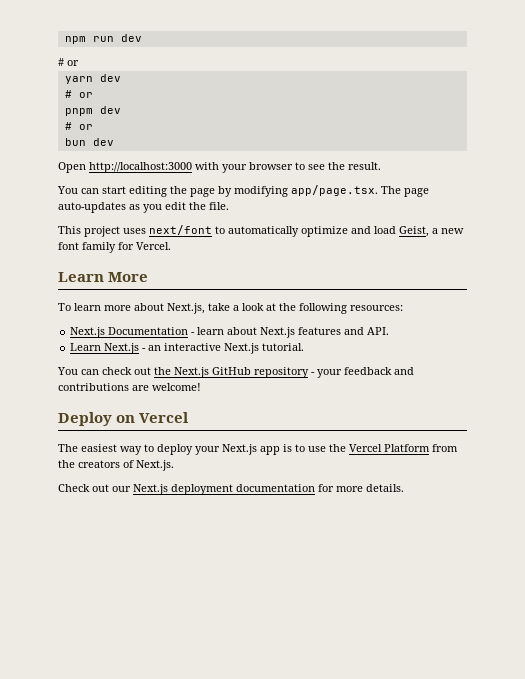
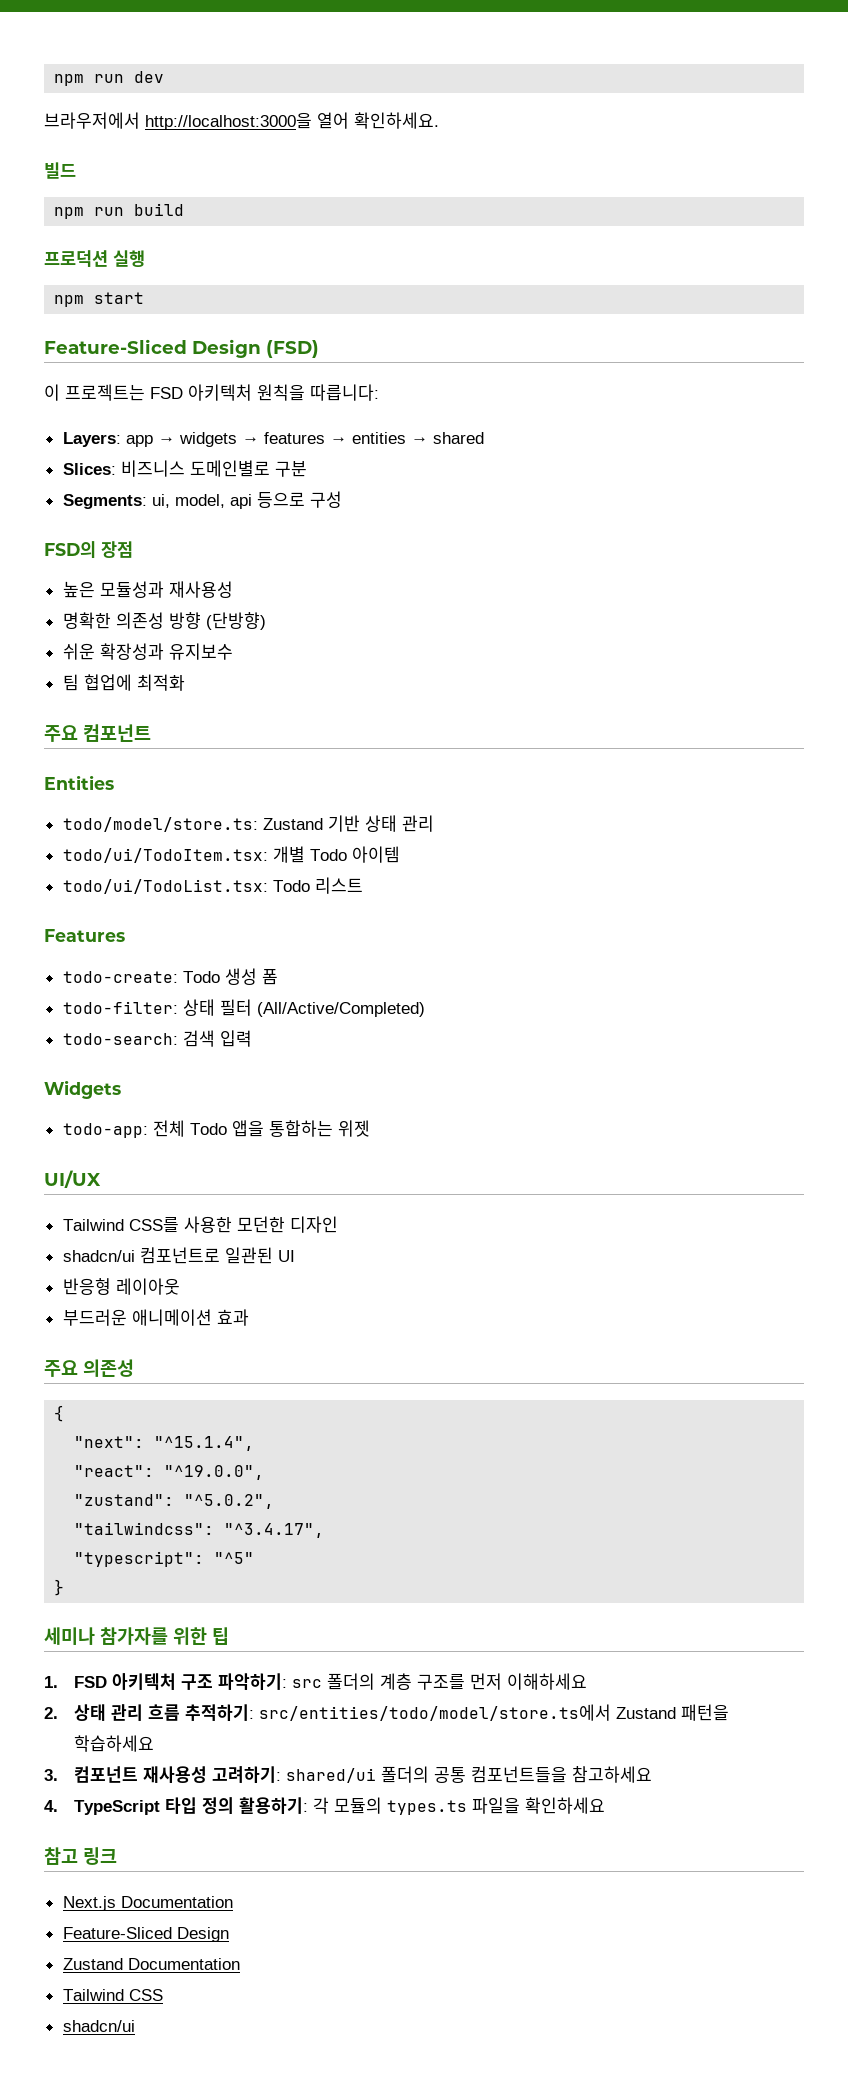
[58,58,79,66] [64,74,121,84] [64,90,93,98] [64,106,121,116] [64,122,93,130] [64,138,114,146] [58,162,381,173] [57,185,429,197] [58,202,229,213] [58,225,464,237] [58,242,171,253] [58,272,149,282] [58,303,403,314] [70,327,390,338] [70,343,305,354] [57,367,414,378] [58,383,201,391] [58,412,190,426] [58,444,458,455] [58,460,174,471] [58,484,404,495] # or // yarn dev // # or // pnpm dev // # or // bun dev // Open http://localhost:3000 with your browser to see the result. // You can start editing the page by modifying app/page.tsx. The page auto-updates as you edit the file. // This project uses next/font to automatically optimize and load Geist, a new font family for Vercel. // Learn More // To learn more about Next.js, take a look at the following resources: // Next.js Documentation - learn about Next.js features and API. // Learn Next.js - an interactive Next.js tutorial. // You can check out the Next.js GitHub repository - your feedback and contributions are welcome! // Deploy on Vercel // The easiest way to deploy your Next.js app is to use the Vercel Platform from the creators of Next.js. // Check out our Next.js deployment documentation for more details. -> [44,112,439,130] [44,162,76,179] [54,203,185,219] [44,250,145,267] [54,292,145,307] [44,339,319,358] [44,384,379,401] [62,432,484,447] [62,460,307,477] [62,491,342,509] [44,541,133,559] [62,581,233,598] [62,612,266,630] [62,643,233,660] [62,674,185,691] [44,724,151,742] [44,775,114,790] [62,815,434,832] [62,846,400,863] [62,877,363,894] [44,929,125,942] [62,968,278,985] [62,999,425,1017] [62,1030,252,1047] [44,1080,121,1099] [62,1120,370,1138] [44,1170,101,1188] [62,1216,338,1233] [62,1247,295,1264] [62,1278,180,1295] [62,1309,249,1326] [44,1359,134,1377] [54,1405,65,1422] [74,1436,255,1451] [74,1465,265,1480] [74,1494,275,1509] [74,1522,325,1538] [74,1551,255,1567] [54,1579,65,1596] [44,1627,229,1645] [44,1673,587,1690] [44,1704,729,1721] [73,1735,154,1752] [44,1766,652,1783] [44,1797,605,1815] [44,1847,117,1865] [62,1896,233,1911] [62,1927,229,1942] [62,1958,240,1970] [62,1989,163,2001] [62,2020,135,2032] 브라우저에서 http://localhost:3000을 열어 확인하세요. // 빌드 // npm run build // 프로덕션 실행 // npm start // Feature-Sliced Design (FSD) // 이 프로젝트는 FSD 아키텍처 원칙을 따릅니다: // Layers: app → widgets → features → entities → shared // Slices: 비즈니스 도메인별로 구분 // Segments: ui, model, api 등으로 구성 // FSD의 장점 // 높은 모듈성과 재사용성 // 명확한 의존성 방향 (단방향) // 쉬운 확장성과 유지보수 // 팀 협업에 최적화 // 주요 컴포넌트 // Entities // todo/model/store.ts: Zustand 기반 상태 관리 // todo/ui/TodoItem.tsx: 개별 Todo 아이템 // todo/ui/TodoList.tsx: Todo 리스트 // Features // todo-create: Todo 생성 폼 // todo-filter: 상태 필터 (All/Active/Completed) // todo-search: 검색 입력 // Widgets // todo-app: 전체 Todo 앱을 통합하는 위젯 // UI/UX // Tailwind CSS를 사용한 모던한 디자인 // shadcn/ui 컴포넌트로 일관된 UI // 반응형 레이아웃 // 부드러운 애니메이션 효과 // 주요 의존성 // { // "next": "^15.1.4", // "react": "^19.0.0", // "zustand": "^5.0.2", // "tailwindcss": "^3.4.17", // "typescript": "^5" // } // 세미나 참가자를 위한 팁 // 1. FSD 아키텍처 구조 파악하기: src 폴더의 계층 구조를 먼저 이해하세요 // 2. 상태 관리 흐름 추적하기: src/entities/todo/model/store.ts에서 Zustand 패턴을 학습하세요 // 3. 컴포넌트 재사용성 고려하기: shared/ui 폴더의 공통 컴포넌트들을 참고하세요 // 4. TypeScript 타입 정의 활용하기: 각 모듈의 types.ts 파일을 확인하세요 // 참고 링크 // Next.js Documentation // Feature-Sliced Design // Zustand Documentation // Tailwind CSS // shadcn/ui

